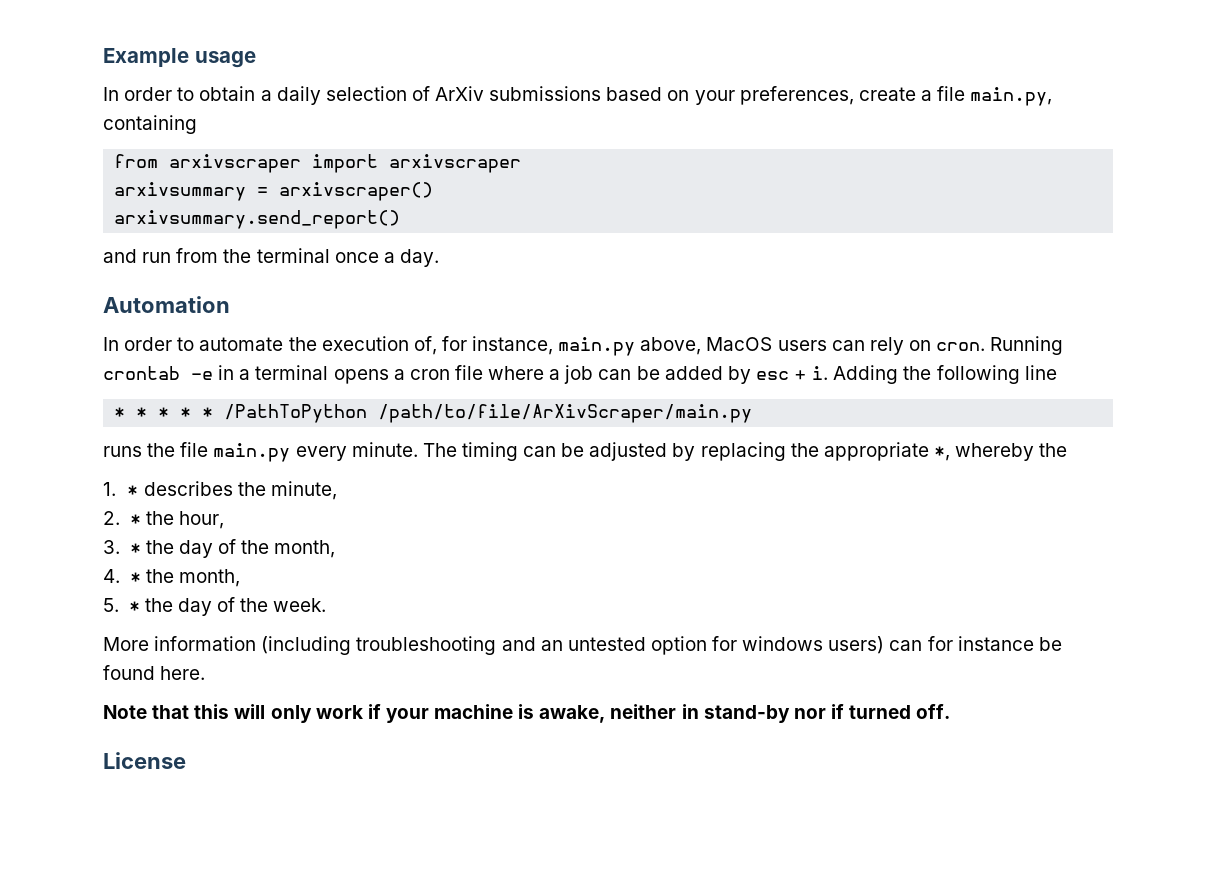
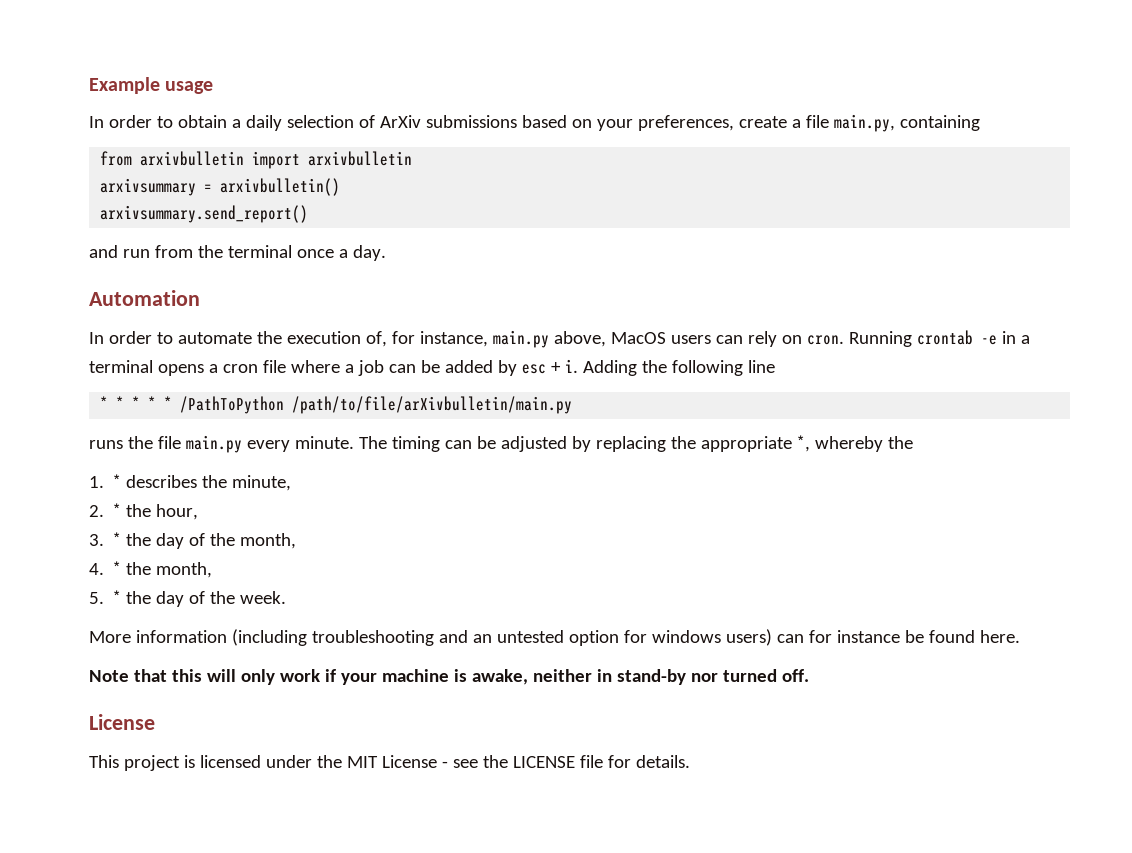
[169,154,522,173] arxivscraper import arxivscraper -> [140,151,413,169] arxivbulletin import arxivbulletin
[279,182,434,201] arxivscraper() -> [220,178,341,196] arxivbulletin()
[378,404,753,423] /path/to/file/ArXivScraper/main.py -> [292,396,573,414] /path/to/file/arXivbulletin/main.py
[830,704,844,719] if -> (718, 677) none
(186, 760) none -> [89,755,690,771] // This project is licensed under the MIT License - see the LICENSE file for details.

